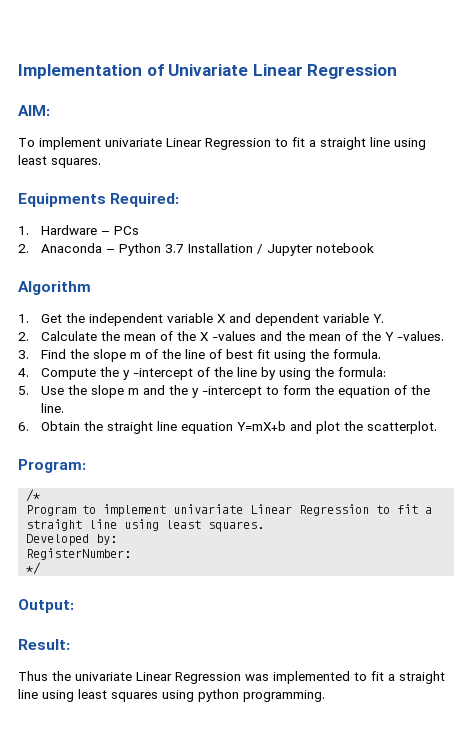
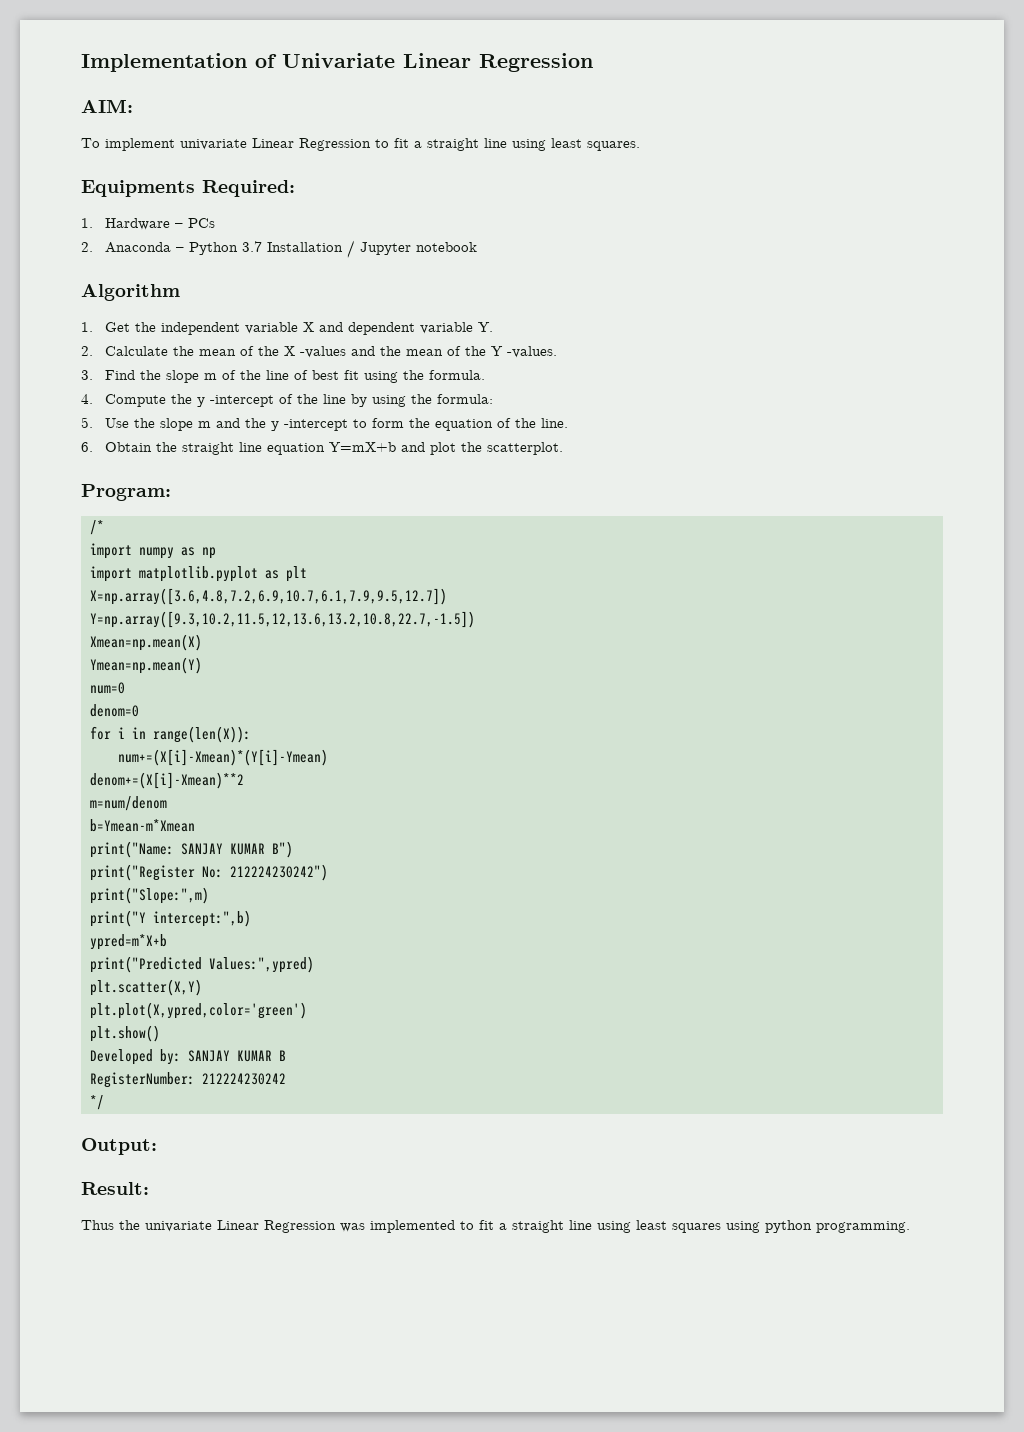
[26,504,433,517] [26,519,265,532] Program to implement univariate Linear Regression to fit a straight line using least squares. -> [90,543,216,559] [90,566,307,582] [90,588,447,605] [90,611,475,628] [90,634,202,651] [90,657,202,674] [90,682,125,694] [90,704,139,717] [90,726,251,743] [118,749,328,766] [90,772,244,789] [90,796,167,811] [90,819,195,832] [90,841,293,858] [90,864,328,881] [90,887,209,904] [90,910,251,927] [90,934,167,950] [90,956,314,973] [90,979,202,996] [90,1002,307,1019] [90,1025,160,1042] import numpy as np // import matplotlib.pyplot as plt // X=np.array([3.6,4.8,7.2,6.9,10.7,6.1,7.9,9.5,12.7]) // Y=np.array([9.3,10.2,11.5,12,13.6,13.2,10.8,22.7,-1.5]) // Xmean=np.mean(X) // Ymean=np.mean(Y) // num=0 // denom=0 // for i in range(len(X)): // num+=(X[i]-Xmean)*(Y[i]-Ymean) // denom+=(X[i]-Xmean)**2 // m=num/denom // b=Ymean-m*Xmean // print("Name: SANJAY KUMAR B") // print("Register No: 212224230242") // print("Slope:",m) // print("Y intercept:",b) // ypred=m*X+b // print("Predicted Values:",ypred) // plt.scatter(X,Y) // plt.plot(X,ypred,color='green') // plt.show()
(118, 539) none -> [188,1050,286,1062] SANJAY KUMAR B
(132, 554) none -> [202,1073,286,1085] 212224230242

